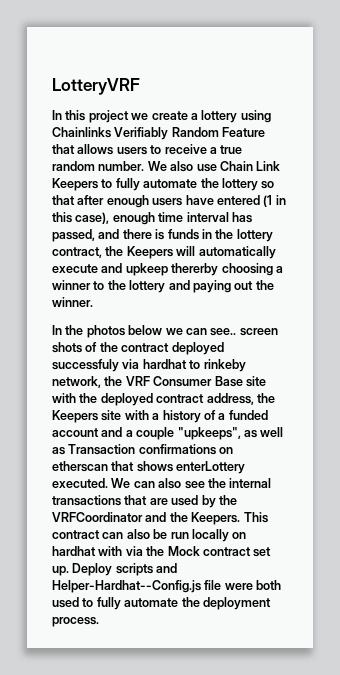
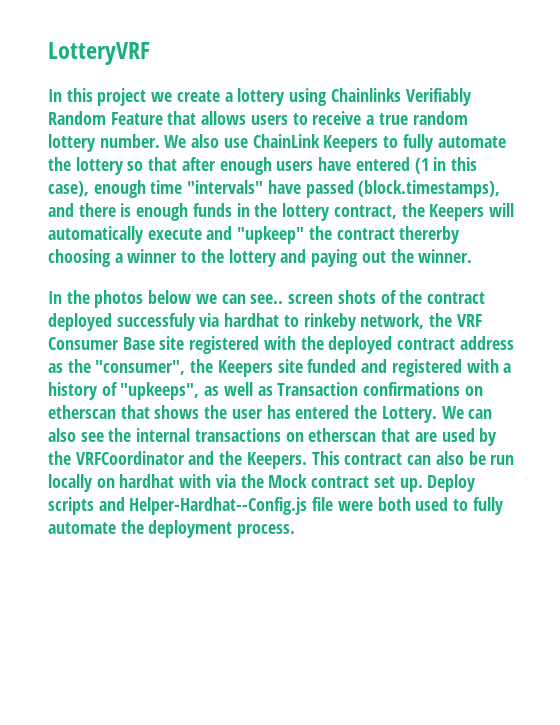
(95, 166) none -> [48,134,96,152] lottery
[219,161,281,171] Chain Link -> [252,134,320,148] ChainLink
[186,212,252,223] [52,229,95,242] interval has passed, -> [187,180,501,198] "intervals" have passed (block.timestamps),
(165, 234) none -> [136,203,189,221] enough
[125,263,168,276] upkeep -> [237,226,395,244] "upkeep" the contract
(266, 381) none -> [189,336,260,354] registered
[206,393,275,405] [52,410,268,423] [52,427,175,440] address, the Keepers site with a history of a funded account and a couple -> [459,336,514,350] [48,359,512,377] [48,382,118,400] address as the "consumer", the Keepers site funded and registered with a history of
[176,461,246,474] [52,478,108,488] enterLottery executed. -> [204,405,437,423] the user has entered the Lottery.
(121, 500) none -> [285,428,377,442] on etherscan

